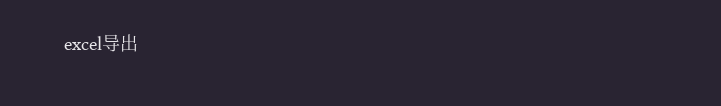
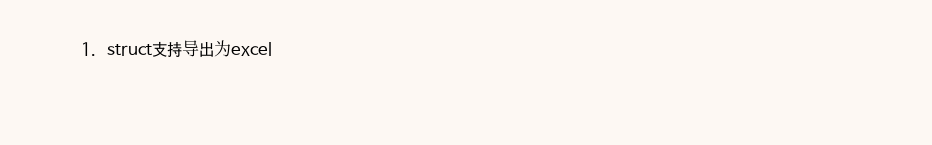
[64,34,138,52] excel导出 -> [81,40,272,57] 1. struct支持导出为excel

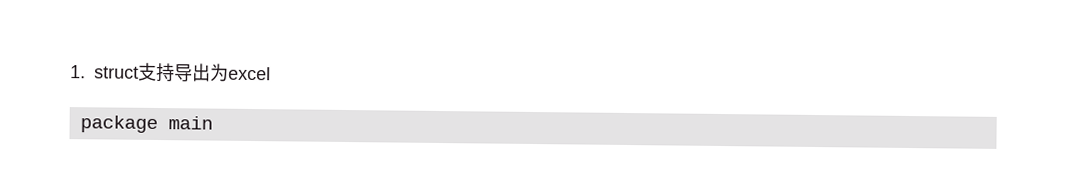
(272, 49) none -> [79,115,213,133] // package main

